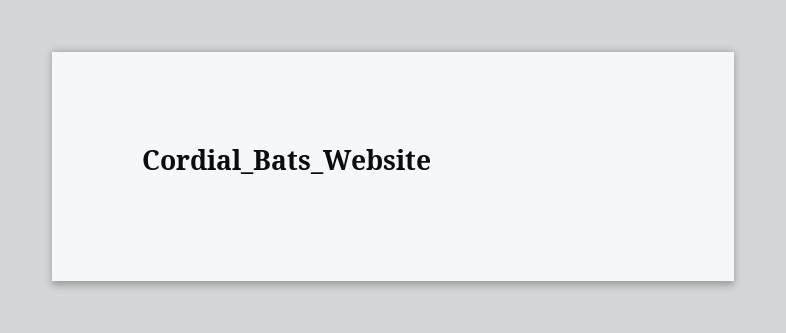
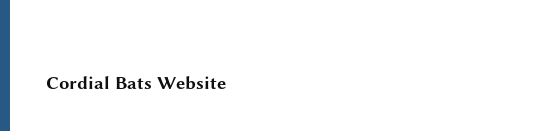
[142,149,431,174] Cordial_Bats_Website -> [46,76,226,90] Cordial Bats Website

